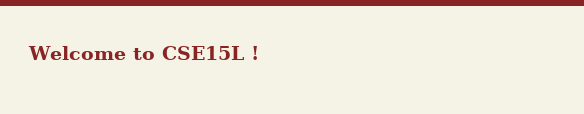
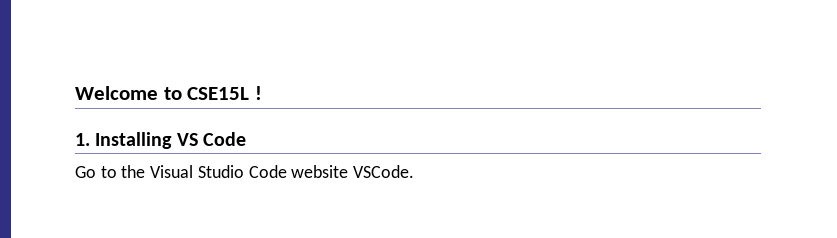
(259, 53) none -> [75,132,246,149] [75,165,415,178] // 1. Installing VS Code // Go to the Visual Studio Code website VSCode.

